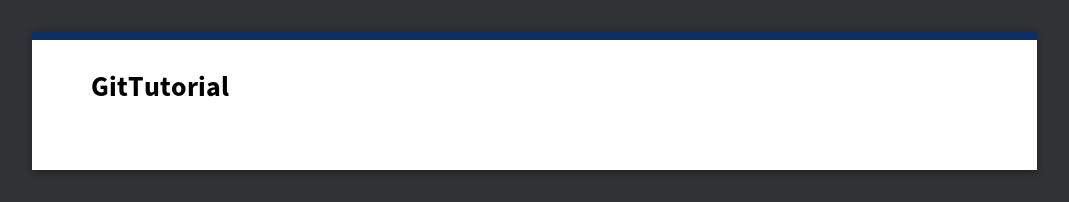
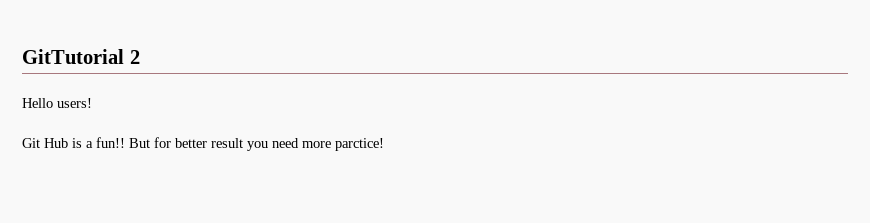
(229, 86) none -> [129,50,140,64] [22,98,92,108] [22,137,384,151] 2 // Hello users! // Git Hub is a fun!! But for better result you need more parctice!

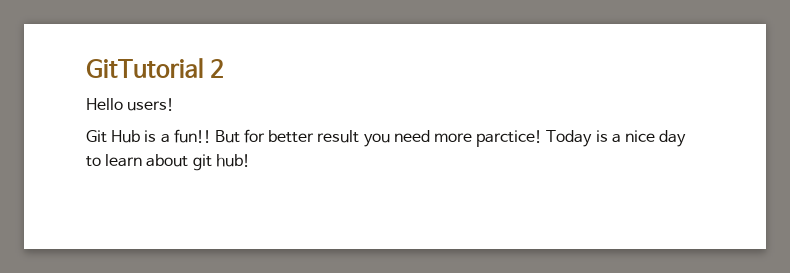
(384, 144) none -> [546,130,687,147] [86,154,250,171] Today is a nice day to learn about git hub!

